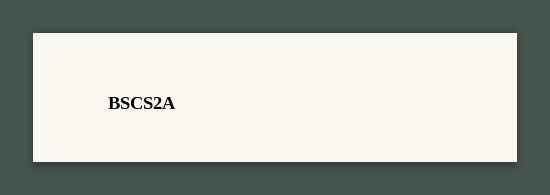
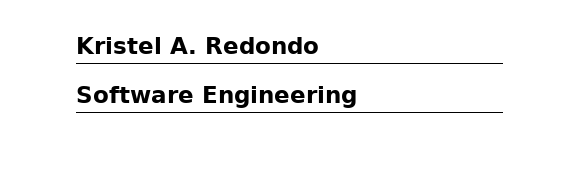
[108,97,176,109] BSCS2A -> [76,37,319,54] [76,86,357,108] Kristel A. Redondo // Software Engineering

